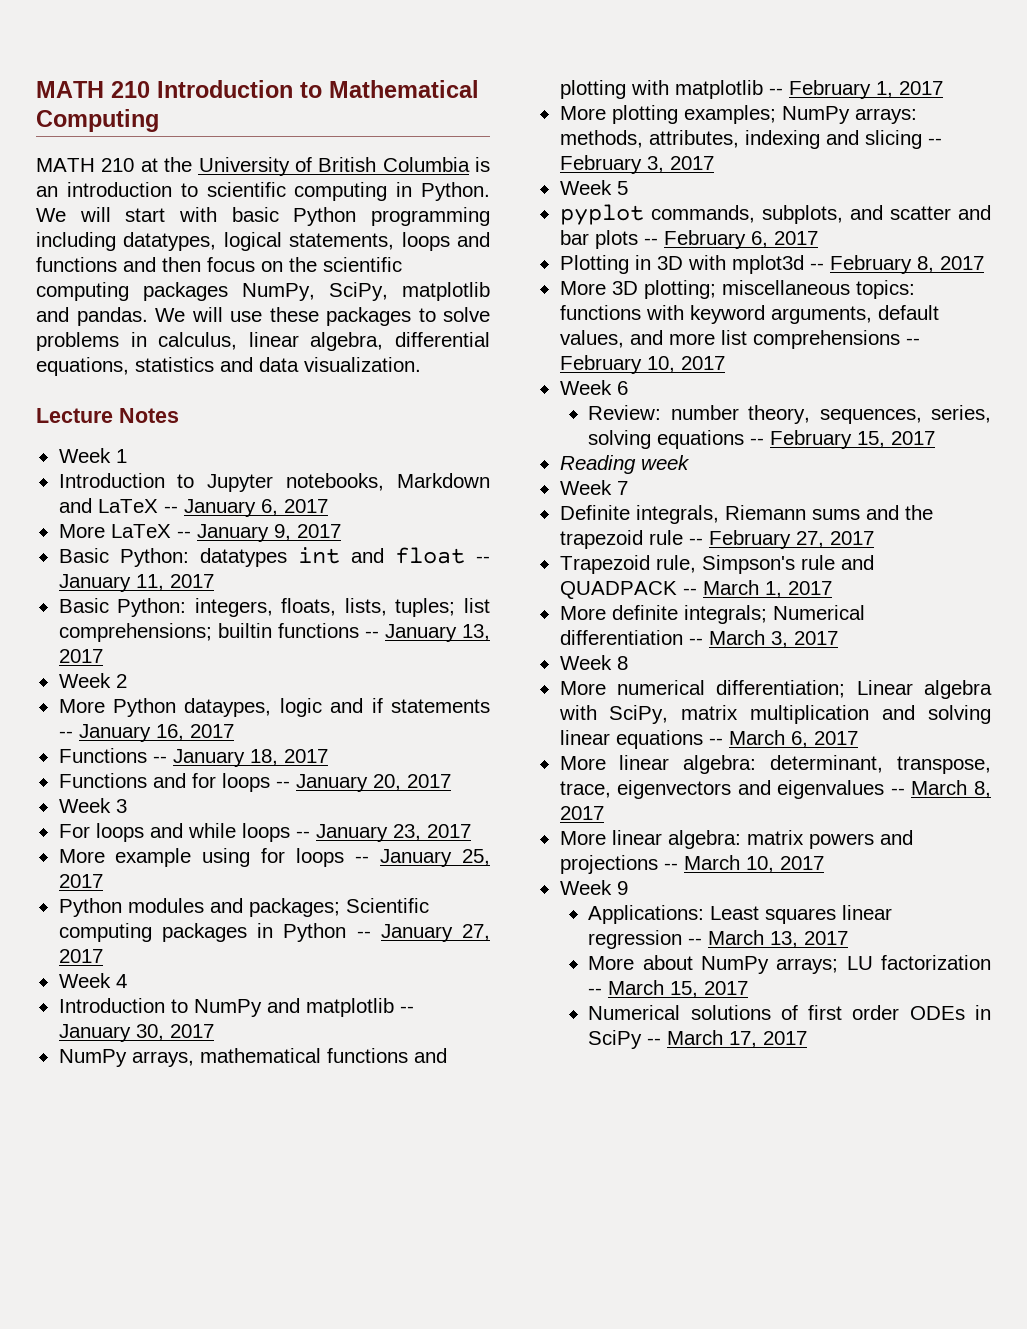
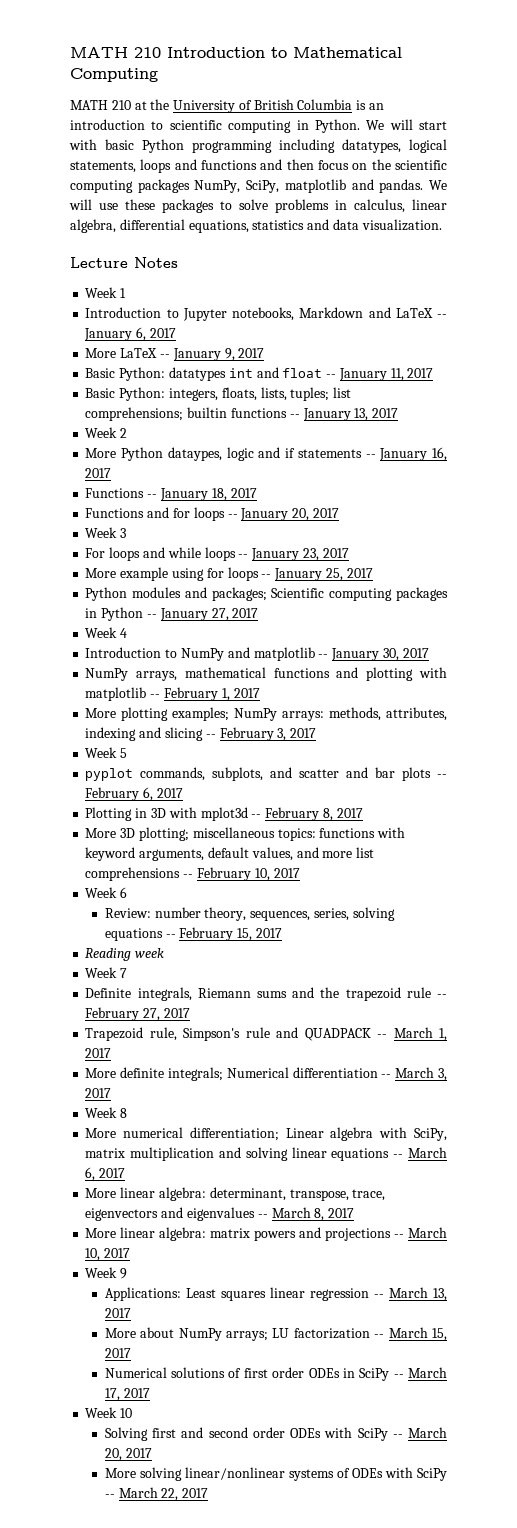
(808, 1038) none -> [85,1407,133,1418] [104,1427,447,1441] [104,1448,152,1461] [104,1467,447,1481] [104,1487,209,1501] // Week 10 // Solving first and second order ODEs with SciPy -- March 20, 2017 // More solving linear/nonlinear systems of ODEs with SciPy -- March 22, 2017

